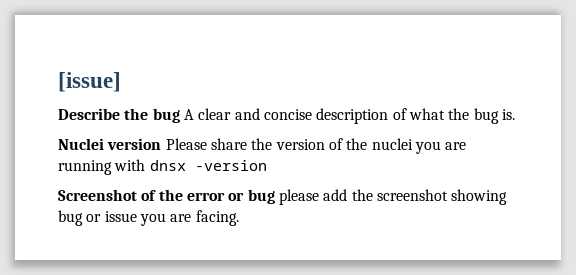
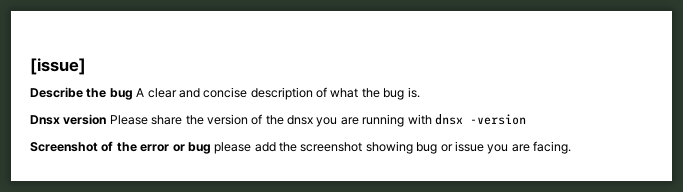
[58,138,104,150] Nuclei -> [30,115,60,125] Dnsx
[371,138,413,150] nuclei -> [287,115,313,125] dnsx

